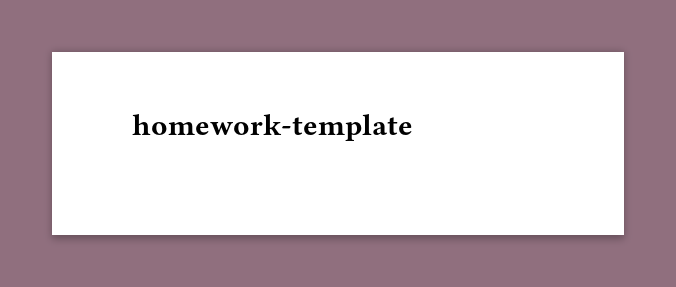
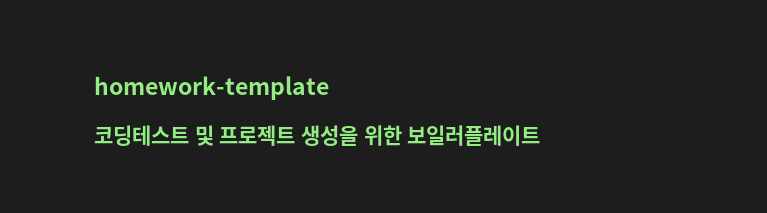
(413, 127) none -> [94,125,541,146] // 코딩테스트 및 프로젝트 생성을 위한 보일러플레이트

